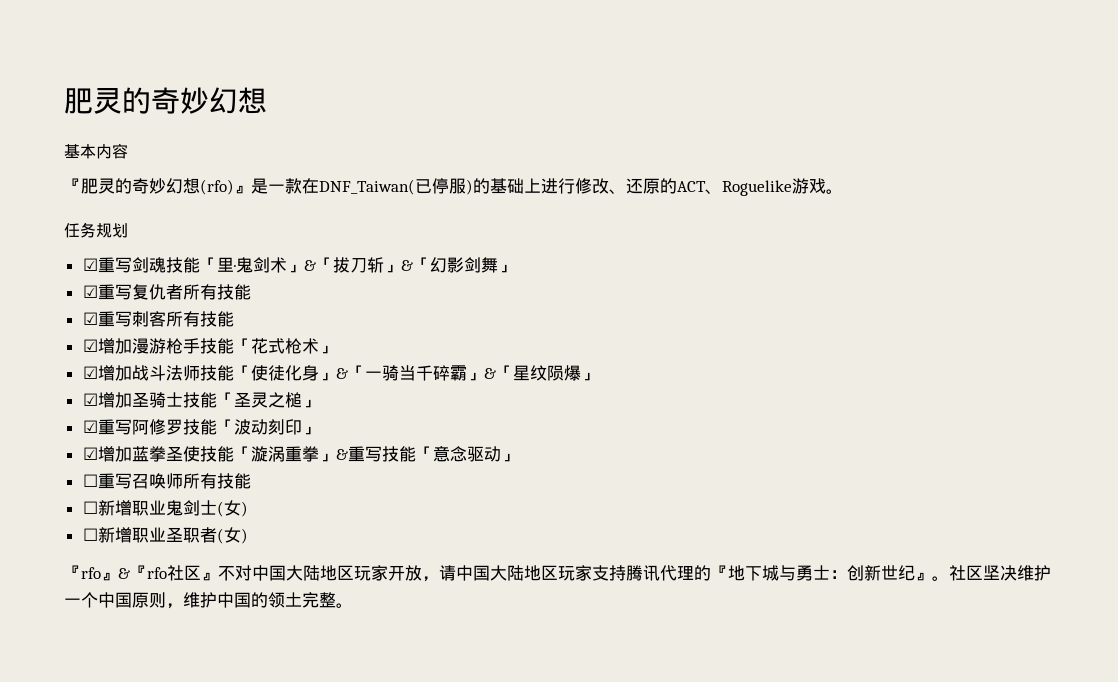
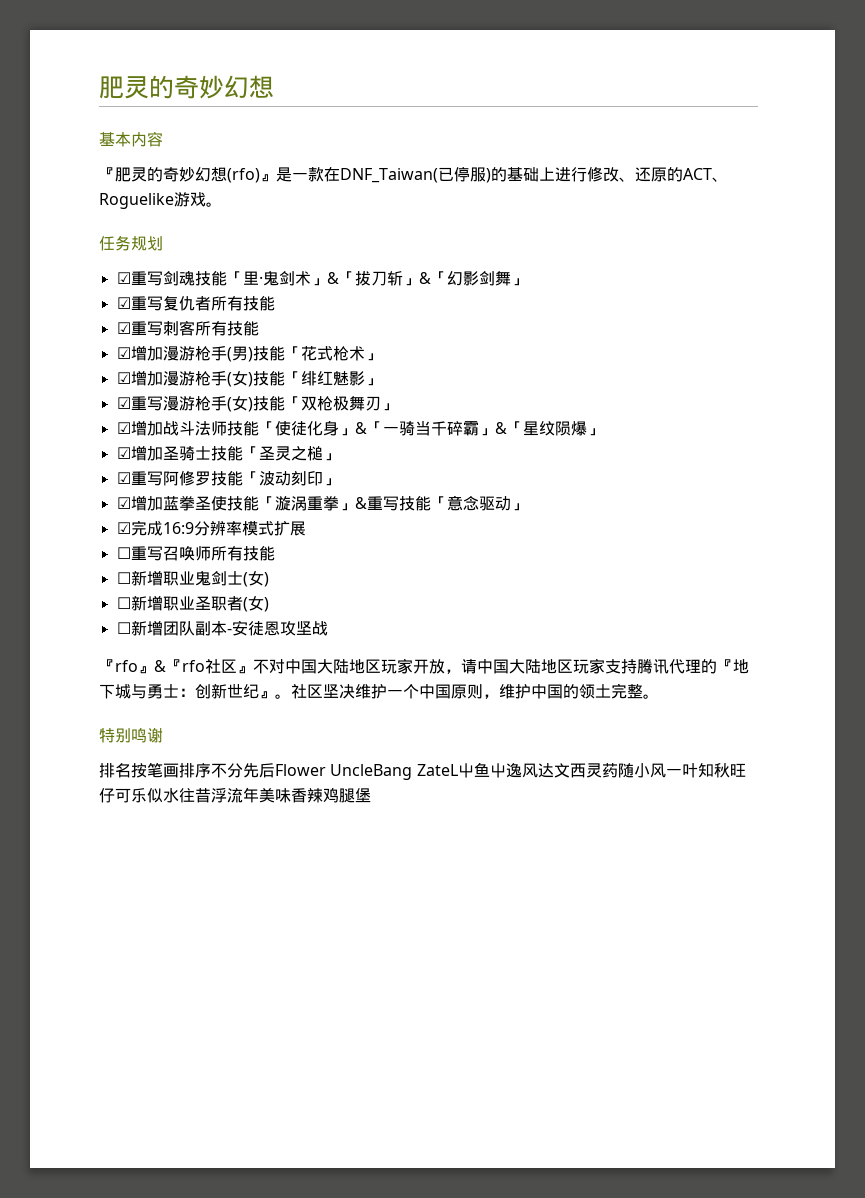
(200, 346) none -> [226,346,253,362] (男)
(336, 349) none -> [116,370,381,387] [116,396,397,412] // ☑增加漫游枪手(女)技能「绯红魅影」 // ☑重写漫游枪手(女)技能「双枪极舞刃」
(518, 457) none -> [116,520,306,536] // ☑完成16:9分辨率模式扩展
(248, 536) none -> [116,620,328,636] // ☐新增团队副本-安徒恩攻坚战
(353, 605) none -> [99,727,163,743] [99,762,746,780] [99,787,371,803] // 特别鸣谢 // 排名按笔画排序不分先后Flower UncleBang ZateL屮鱼屮逸风达文西灵药随小风一叶知秋旺仔可乐似水往昔浮流年美味香辣鸡腿堡

